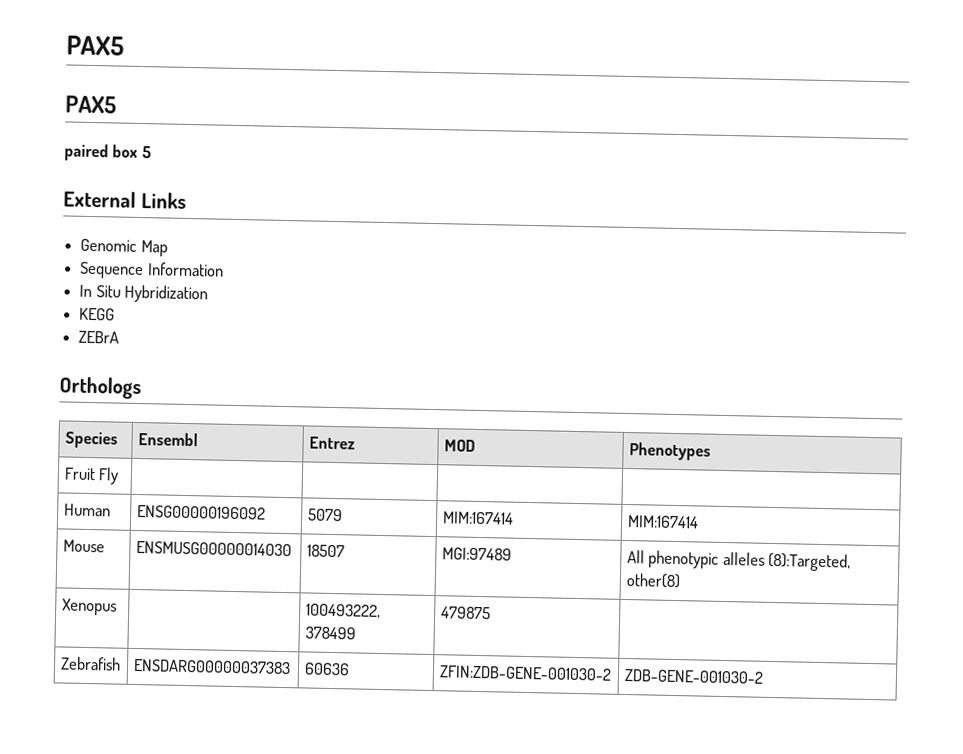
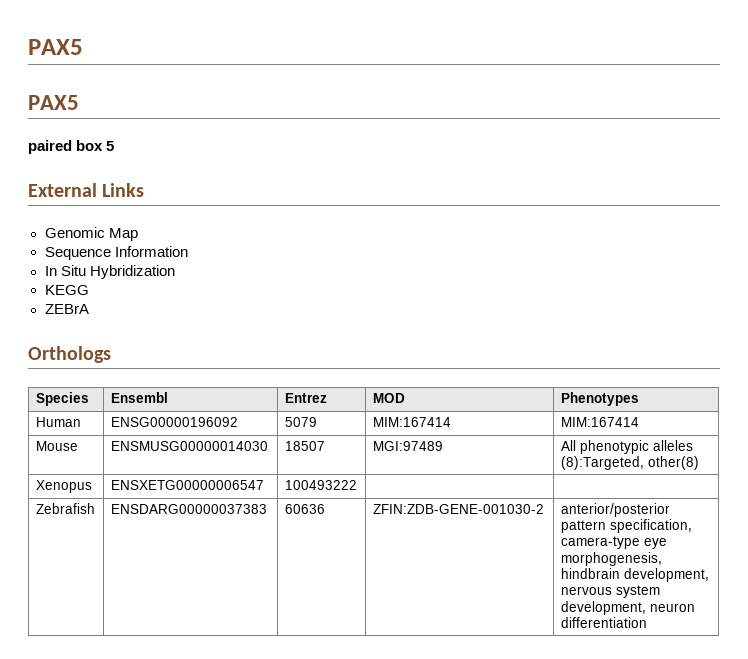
[63,467,120,485] // Fruit Fly | | | | -> (639, 399) none
[305,603,381,618] [304,626,356,640] [440,606,491,620] | 100493222, 378499 | 479875 -> [110,480,264,490] [284,480,357,490] ENSXETG00000006547 | 100493222 |
[623,668,764,684] ZDB-GENE-001030-2 -> [560,503,670,517] [560,519,692,533] [560,536,667,549] [560,552,662,566] [560,568,709,582] [560,585,660,598] [560,601,695,615] [560,617,647,628] anterior/posterior pattern specification, camera-type eye morphogenesis, hindbrain development, nervous system development, neuron differentiation

